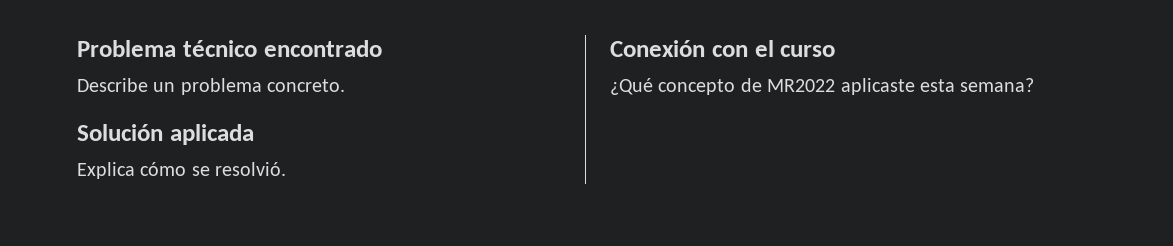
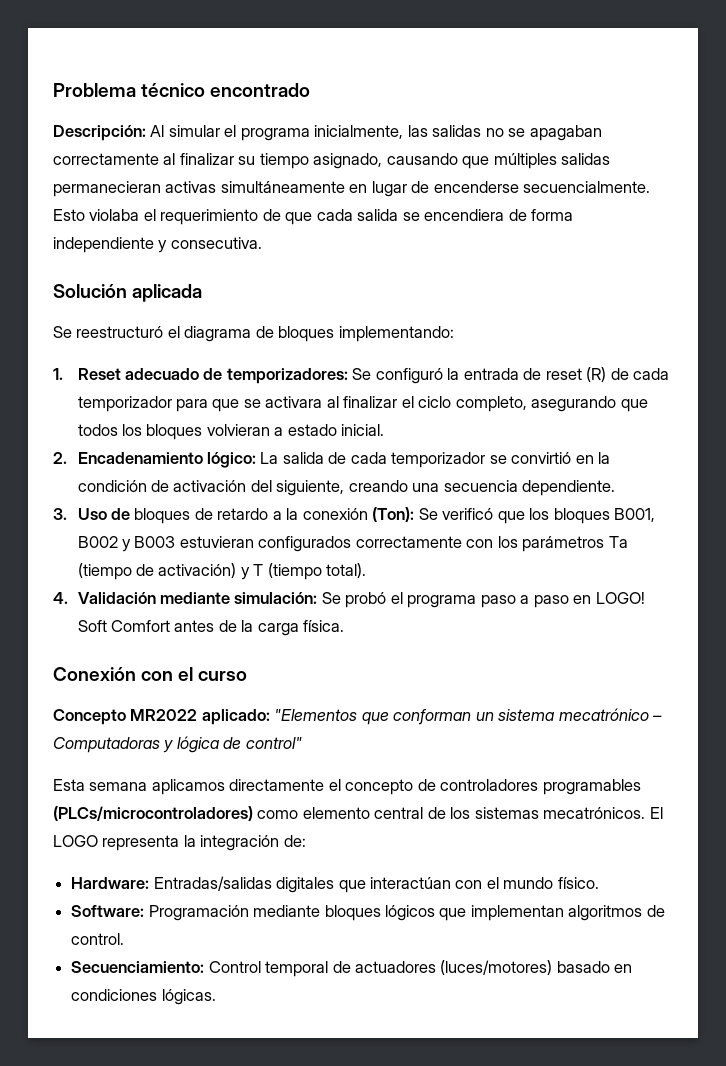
[77,78,346,95] [77,124,254,145] [77,162,287,179] [610,40,836,57] [610,78,1035,95] Describe un problema concreto. // Solución aplicada // Explica cómo se resolvió. // Conexión con el curso // ¿Qué concepto de MR2022 aplicaste esta semana? -> [53,125,602,141] [53,153,611,169] [53,181,651,197] [53,209,574,225] [53,237,262,253] [53,284,203,302] [53,326,454,342] [53,367,670,384] [77,396,648,412] [77,424,385,440] [53,452,611,468] [77,480,616,496] [53,507,655,524] [77,536,628,552] [77,563,367,580] [53,592,645,608] [77,620,345,636] [53,667,248,681] [53,708,663,725] [53,736,302,753] [53,779,641,795] [53,806,663,821] [53,835,306,851] [71,876,599,893] [71,905,665,921] [71,933,125,945] [71,960,633,977] [71,989,216,1005] Descripción: Al simular el programa inicialmente, las salidas no se apagaban correctamente al finalizar su tiempo asignado, causando que múltiples salidas permanecieran activas simultáneamente en lugar de encenderse secuencialmente. Esto violaba el requerimiento de que cada salida se encendiera de forma independiente y consecutiva. // Solución aplicada // Se reestructuró el diagrama de bloques implementando: // 1. Reset adecuado de temporizadores: Se configuró la entrada de reset (R) de cada temporizador para que se activara al finalizar el ciclo completo, asegurando que todos los bloques volvieran a estado inicial. // 2. Encadenamiento lógico: La salida de cada temporizador se convirtió en la condición de activación del siguiente, creando una secuencia dependiente. // 3. Uso de bloques de retardo a la conexión (Ton): Se verificó que los bloques B001, B002 y B003 estuvieran configurados correctamente con los parámetros Ta (tiempo de activación) y T (tiempo total). // 4. Validación mediante simulación: Se probó el programa paso a paso en LOGO! Soft Comfort antes de la carga física. // Conexión con el curso // Concepto MR2022 aplicado: "Elementos que conforman un sistema mecatrónico – Computadoras y lógica de control" // Esta semana aplicamos directamente el concepto de controladores programables (PLCs/microcontroladores) como elemento central de los sistemas mecatrónicos. El LOGO representa la integración de: // Hardware: Entradas/salidas digitales que interactúan con el mundo físico. // Software: Programación mediante bloques lógicos que implementan algoritmos de control. // Secuenciamiento: Control temporal de actuadores (luces/motores) basado en condiciones lógicas.

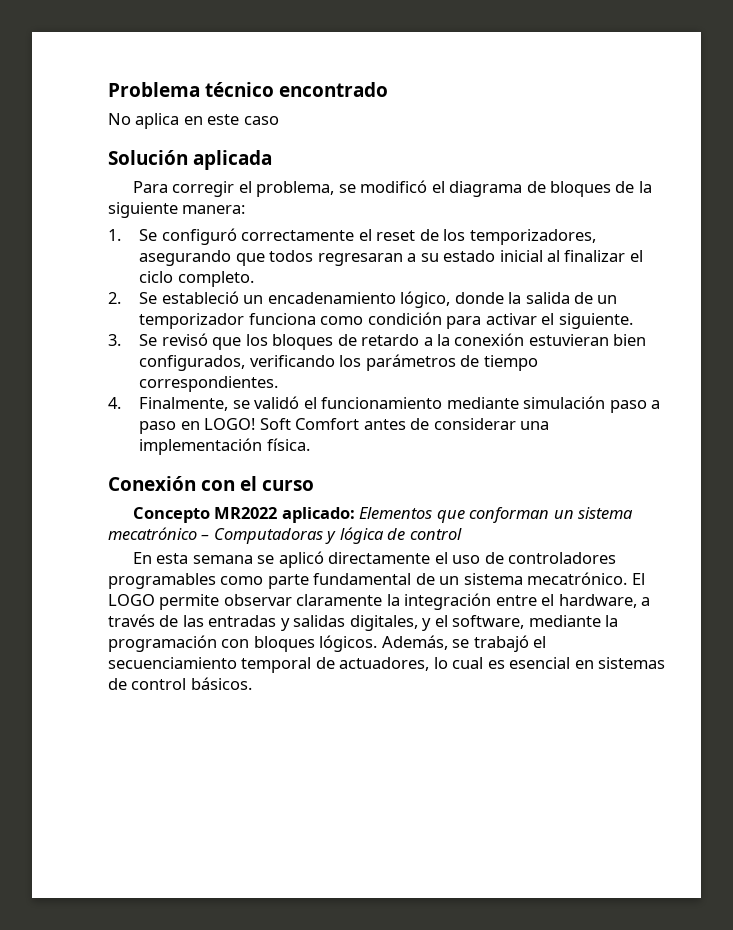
[53,125,602,141] [53,153,611,169] [53,181,651,197] [53,209,574,225] [53,237,262,253] [53,284,203,302] [53,326,454,342] [53,367,670,384] [77,396,648,412] [77,424,385,440] [53,452,611,468] [77,480,616,496] [53,508,131,520] Descripción: Al simular el programa inicialmente, las salidas no se apagaban correctamente al finalizar su tiempo asignado, causando que múltiples salidas permanecieran activas simultáneamente en lugar de encenderse secuencialmente. Esto violaba el requerimiento de que cada salida se encendiera de forma independiente y consecutiva. // Solución aplicada // Se reestructuró el diagrama de bloques implementando: // 1. Reset adecuado de temporizadores: Se configuró la entrada de reset (R) de cada temporizador para que se activara al finalizar el ciclo completo, asegurando que todos los bloques volvieran a estado inicial. // 2. Encadenamiento lógico: La salida de cada temporizador se convirtió en la condición de activación del siguiente, creando una secuencia dependiente. // 3. Uso de -> [108,113,279,129] [108,150,273,170] [132,180,652,197] [108,202,246,218] [108,228,596,245] [139,250,643,266] [139,271,254,287] [108,291,618,308] [139,312,633,329] [108,333,268,350] No aplica en este caso // Solución aplicada // Para corregir el problema, se modificó el diagrama de bloques de la siguiente manera: // 1. Se configuró correctamente el reset de los temporizadores, asegurando que todos regresaran a su estado inicial al finalizar el ciclo completo. // 2. Se estableció un encadenamiento lógico, donde la salida de un temporizador funciona como condición para activar el siguiente. // 3. Se revisó que los
[372,507,655,524] [77,536,628,552] [77,563,367,580] [53,592,477,608] (Ton): Se verificó que los bloques B001, B002 y B003 estuvieran configurados correctamente con los parámetros Ta (tiempo de activación) y T (tiempo total). // 4. Validación mediante simulación: Se probó el programa -> [528,334,647,346] [139,354,538,371] [139,376,279,392] [108,396,606,411] estuvieran bien configurados, verificando los parámetros de tiempo correspondientes. // 4. Finalmente, se validó el funcionamiento mediante simulación
[241,620,299,636] la carga -> [433,418,549,430] [139,438,263,455] considerar una implementación
[274,709,358,721] "Elementos -> [359,507,433,519] Elementos
[245,737,302,749] [53,779,225,795] control" // Esta semana aplicamos -> [409,528,462,540] [132,551,324,568] control // En esta semana se aplicó
[345,779,414,795] concepto -> [452,555,481,564] uso
[53,806,663,821] [53,835,306,851] [71,876,599,893] [71,905,665,921] [71,933,125,945] [71,960,633,977] [71,989,216,1005] (PLCs/microcontroladores) como elemento central de los sistemas mecatrónicos. El LOGO representa la integración de: // Hardware: Entradas/salidas digitales que interactúan con el mundo físico. // Software: Programación mediante bloques lógicos que implementan algoritmos de control. // Secuenciamiento: Control temporal de actuadores (luces/motores) basado en condiciones lógicas. -> [220,572,645,589] [108,593,651,610] [108,614,619,631] [108,635,547,652] [108,657,666,673] [108,677,252,690] como parte fundamental de un sistema mecatrónico. El LOGO permite observar claramente la integración entre el hardware, a través de las entradas y salidas digitales, y el software, mediante la programación con bloques lógicos. Además, se trabajó el secuenciamiento temporal de actuadores, lo cual es esencial en sistemas de control básicos.

